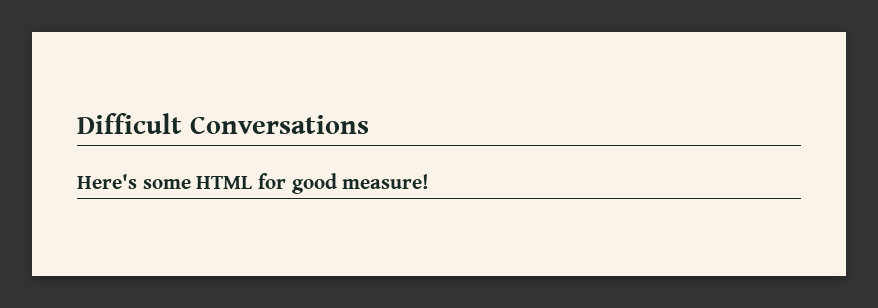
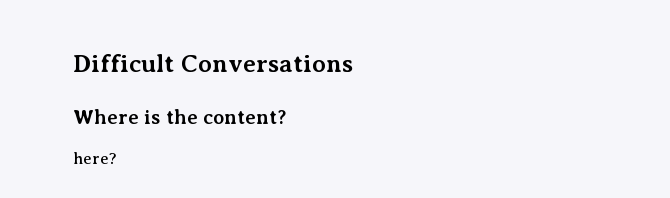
[77,173,430,194] Here's some HTML for good measure! -> [73,109,287,124] [73,152,117,164] Where is the content? // here?

